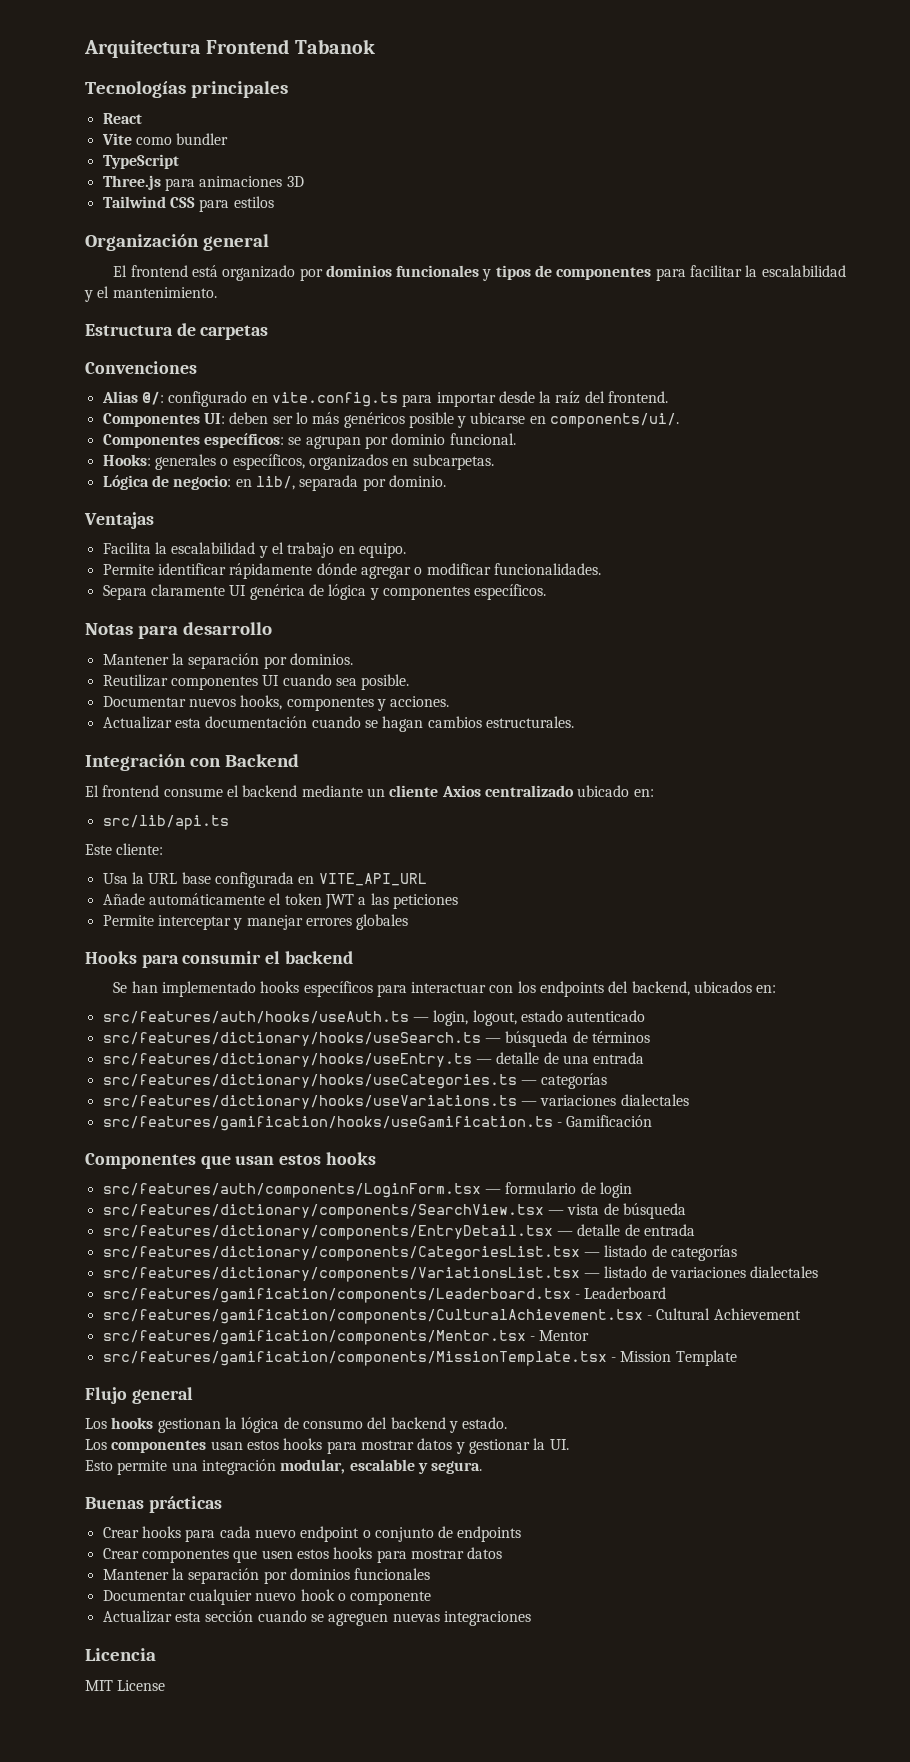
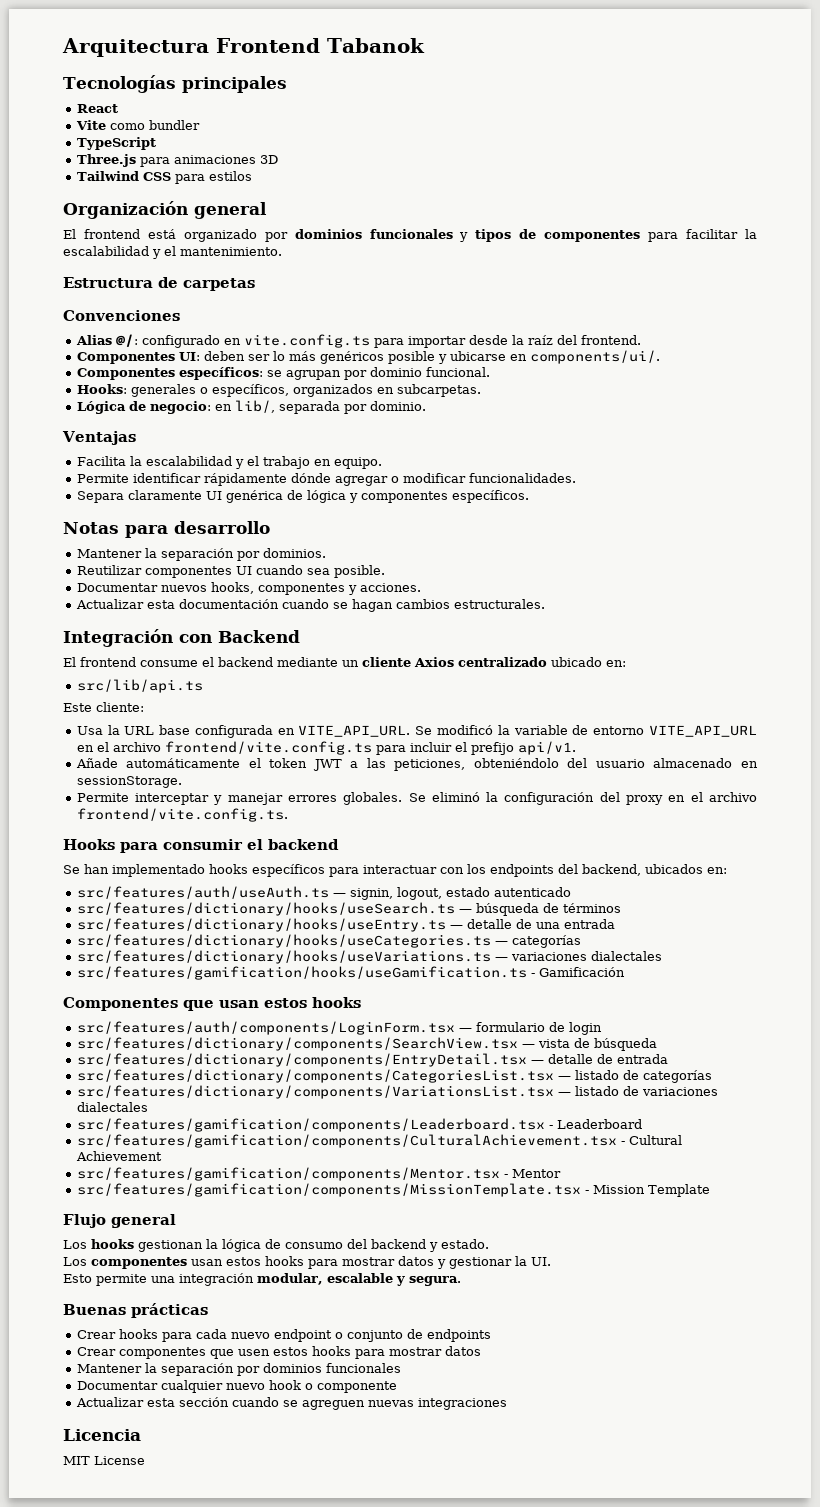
[318,873,427,886] VITE_API_URL -> [298,725,758,737] [76,741,576,755] VITE_API_URL. Se modificó la variable de entorno VITE_API_URL en el archivo frontend/vite.config.ts para incluir el prefijo api/v1.
[392,894,458,909] peticiones -> [394,758,759,771] [76,776,182,788] peticiones, obteniéndolo del usuario almacenado en sessionStorage.
[356,914,409,930] globales -> [343,792,758,805] [76,808,288,822] globales. Se eliminó la configuración del proxy en el archivo frontend/vite.config.ts.
[102,1010,469,1026] src/features/auth/hooks/useAuth.ts — login, -> [76,886,393,900] src/features/auth/useAuth.ts — signin,

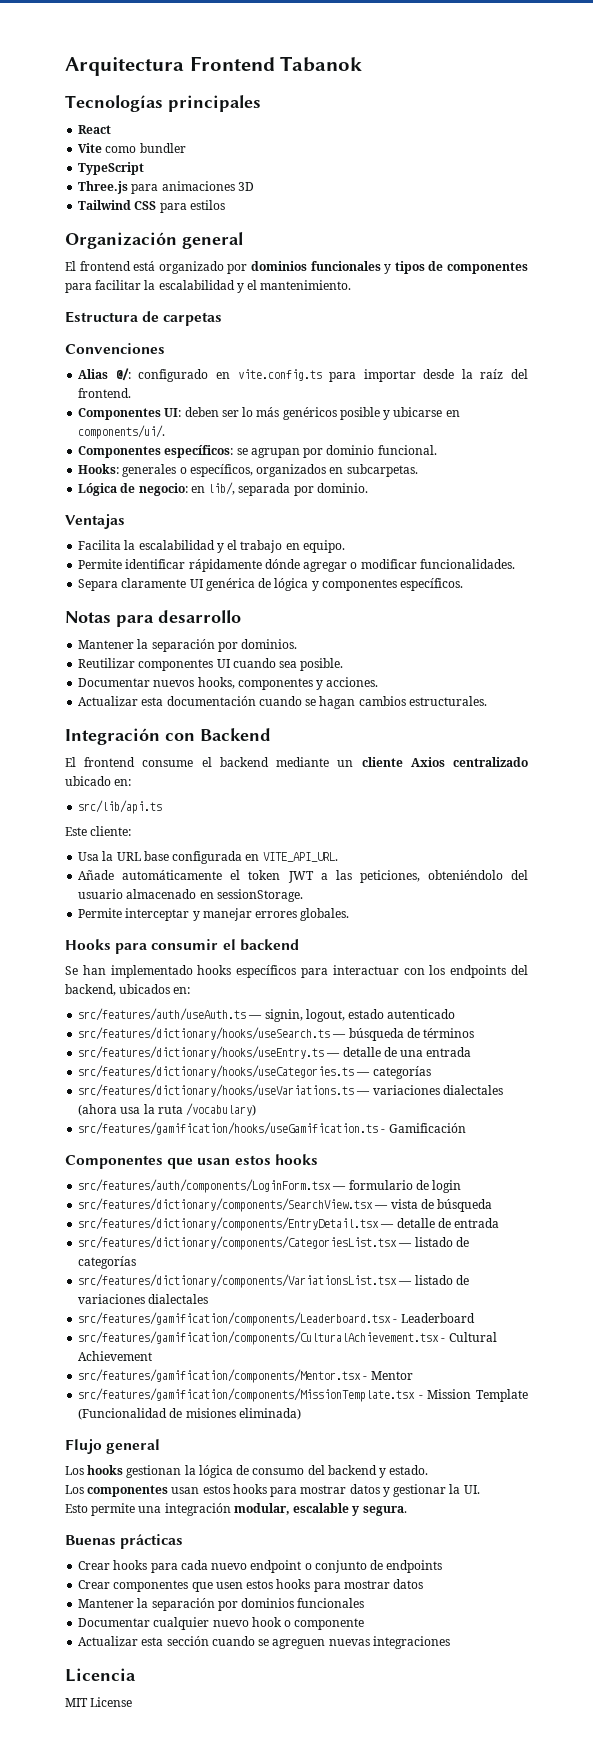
[415,725,758,737] [76,741,576,755] Se modificó la variable de entorno VITE_API_URL en el archivo frontend/vite.config.ts para incluir el prefijo api/v1. -> (338, 857) none
[408,792,758,805] [76,808,288,822] Se eliminó la configuración del proxy en el archivo frontend/vite.config.ts. -> (350, 914) none
(662, 956) none -> [78,1103,257,1116] (ahora usa la ruta /vocabulary)
(710, 1190) none -> [78,1408,301,1420] (Funcionalidad de misiones eliminada)

